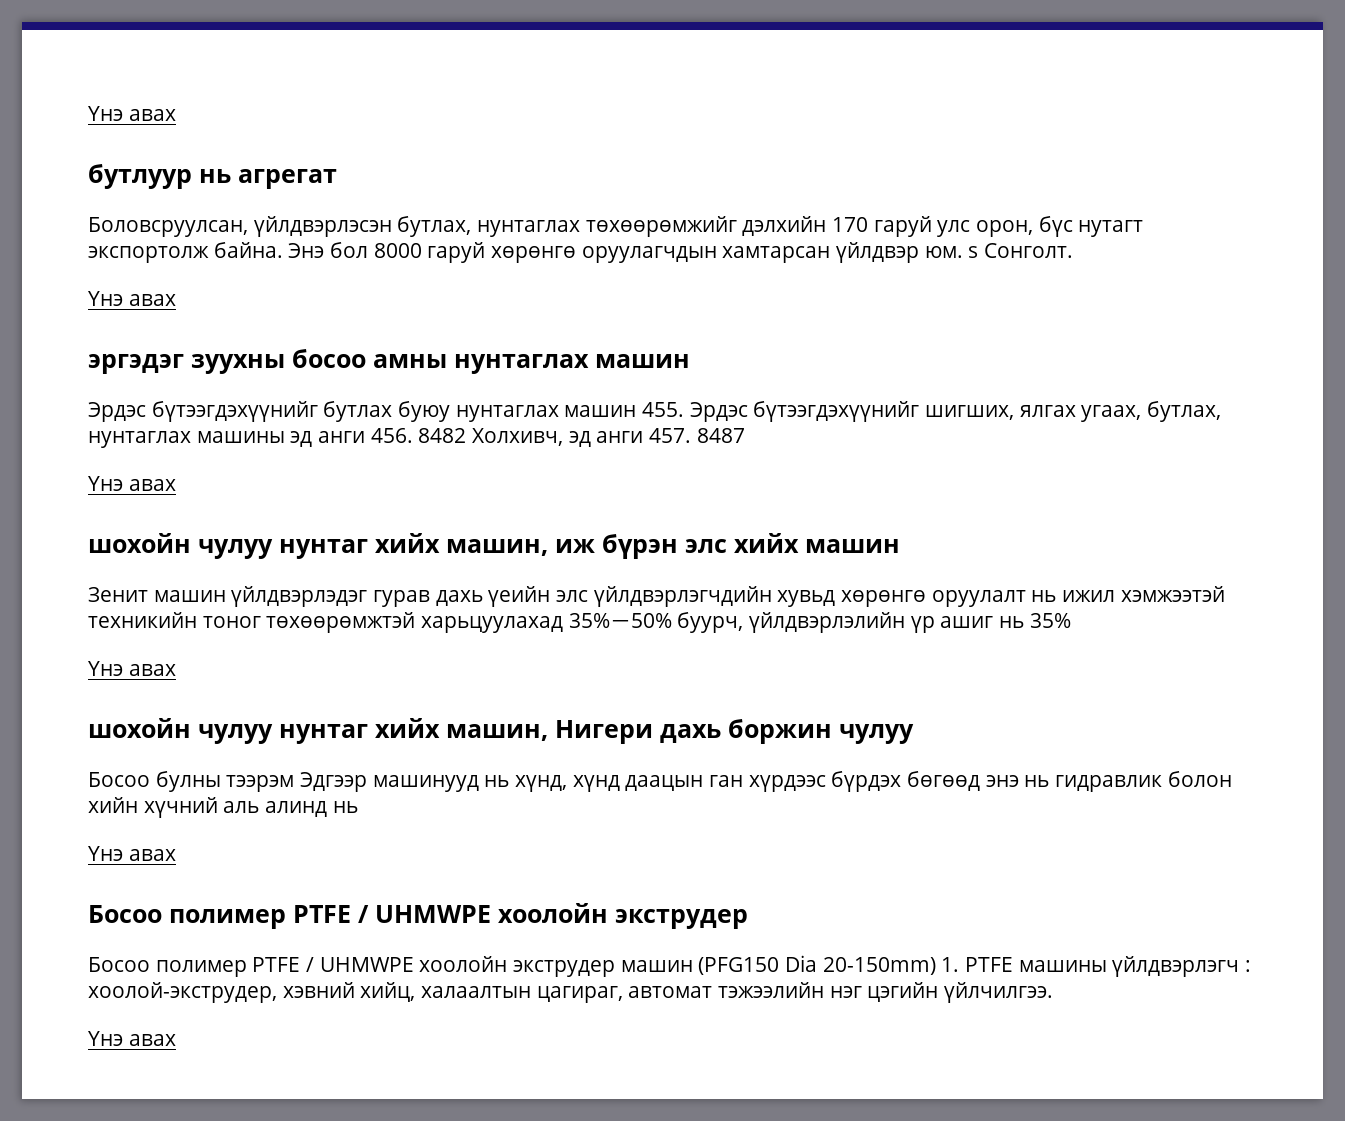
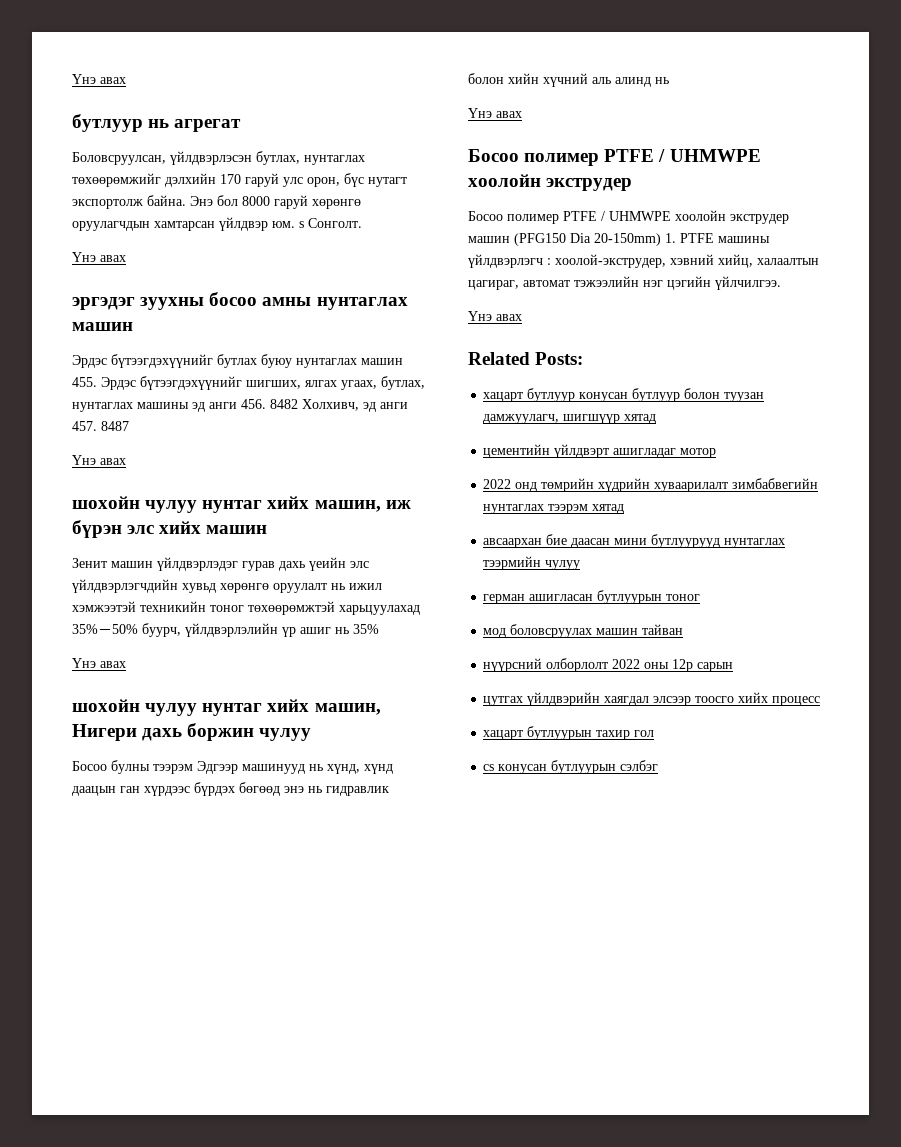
(176, 1040) none -> [468,352,584,365] [483,388,765,402] [483,414,657,424] [483,444,717,458] [483,478,819,492] [483,504,625,514] [483,534,786,548] [483,556,581,570] [483,590,701,604] [483,624,684,638] [483,658,734,672] [483,692,821,706] [483,726,655,740] [483,760,659,774] // Related Posts: // хацарт бутлуур конусан бутлуур болон туузан дамжуулагч, шигшүүр хятад // цементийн үйлдвэрт ашигладаг мотор // 2022 онд төмрийн хүдрийн хуваарилалт зимбабвегийн нунтаглах тээрэм хятад // авсаархан бие даасан мини бутлуурууд нунтаглах тээрмийн чулуу // герман ашигласан бутлуурын тоног // мод боловсруулах машин тайван // нүүрсний олборлолт 2022 оны 12р сарын // цутгах үйлдвэрийн хаягдал элсээр тоосго хийх процесс // хацарт бутлуурын тахир гол // cs конусан бутлуурын сэлбэг

